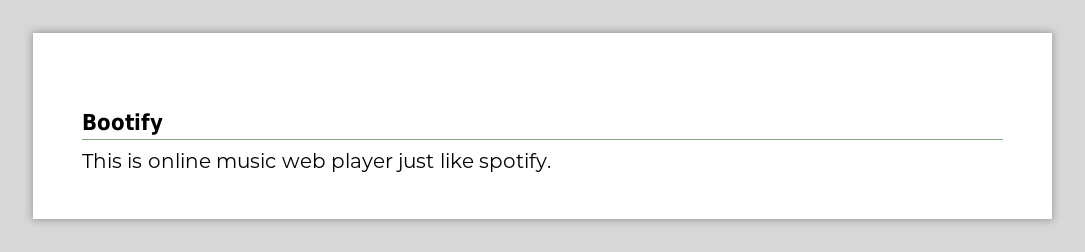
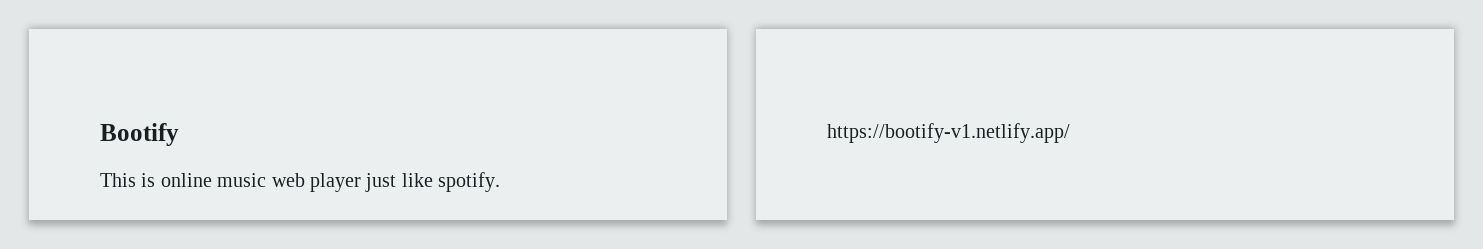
(552, 162) none -> [827,123,1070,143] https://bootify-v1.netlify.app/

